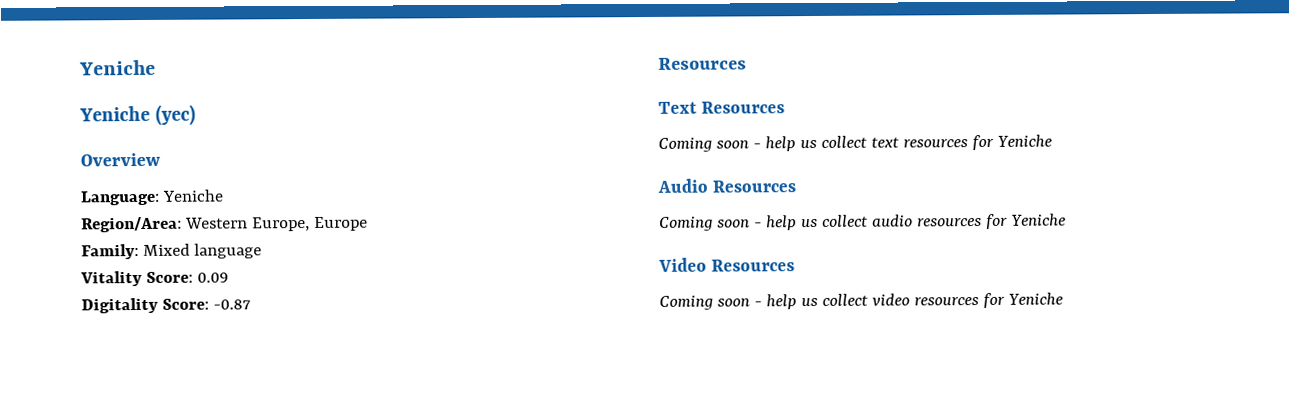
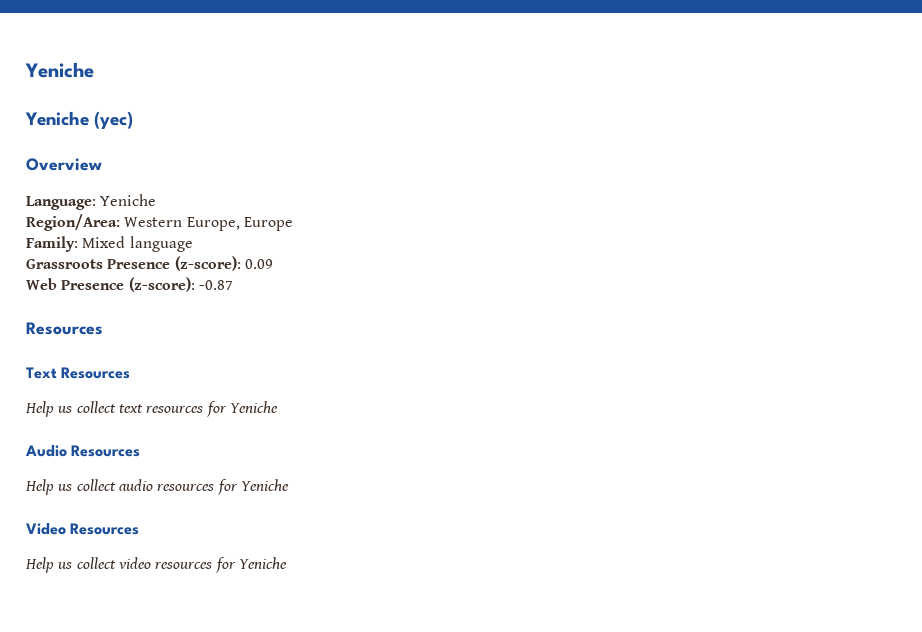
[80,270,229,287] [81,297,209,314] Vitality Score: 0.09 // Digitality Score: -> [26,256,273,271] [26,277,195,292] Grassroots Presence (z-score): 0.09 // Web Presence (z-score):
[658,136,796,152] Coming soon - help -> [25,401,54,417] Help
[659,215,797,231] Coming soon - help -> [25,479,54,495] Help
[659,294,797,310] Coming soon - help -> [25,557,54,573] Help

